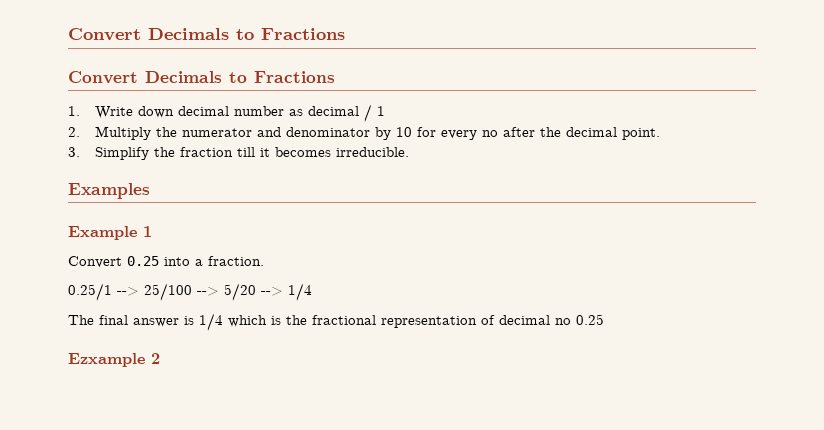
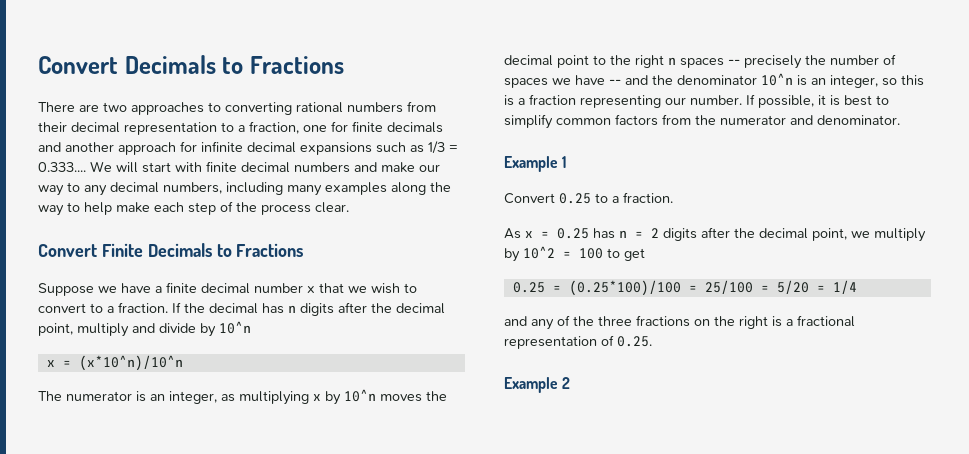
[68,28,345,41] [68,71,335,84] [68,104,385,122] [68,126,660,140] [68,147,409,160] [68,183,150,199] Convert Decimals to Fractions // Convert Decimals to Fractions // 1. Write down decimal number as decimal / 1 // 2. Multiply the numerator and denominator by 10 for every no after the decimal point. // 3. Simplify the fraction till it becomes irreducible. // Examples -> [38,55,344,74] [38,101,436,115] [38,121,443,135] [38,141,458,155] [38,161,440,173] [38,182,451,196] [38,201,349,216] [38,243,304,257] [38,282,417,296] [38,302,445,316] [38,321,251,337] [46,355,183,371] [38,389,447,405] [504,54,896,69] [504,73,924,88] [504,94,889,108] [504,114,900,129] Convert Decimals to Fractions // There are two approaches to converting rational numbers from their decimal representation to a fraction, one for finite decimals and another approach for infinite decimal expansions such as 1/3 = 0.333.... We will start with finite decimal numbers and make our way to any decimal numbers, including many examples along the way to help make each step of the process clear. // Convert Finite Decimals to Fractions // Suppose we have a finite decimal number x that we wish to convert to a fraction. If the decimal has n digits after the decimal point, multiply and divide by 10^n // x = (x*10^n)/10^n // The numerator is an integer, as multiplying x by 10^n moves the decimal point to the right n spaces -- precisely the number of spaces we have -- and the denominator 10^n is an integer, so this is a fraction representing our number. If possible, it is best to simplify common factors from the numerator and denominator.
[164,257,190,266] into -> [595,193,608,203] to
[68,283,312,301] [68,313,604,331] [68,353,145,367] 0.25/1 --> 25/100 --> 5/20 --> 1/4 // The final answer is 1/4 which is the fractional representation of decimal no 0.25 // Ezxample -> [504,227,926,242] [504,246,645,262] [512,280,857,296] [504,315,855,330] [504,335,652,349] [504,377,558,393] As x = 0.25 has n = 2 digits after the decimal point, we multiply by 10^2 = 100 to get // 0.25 = (0.25*100)/100 = 25/100 = 5/20 = 1/4 // and any of the three fractions on the right is a fractional representation of 0.25. // Example

